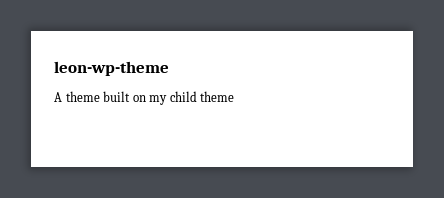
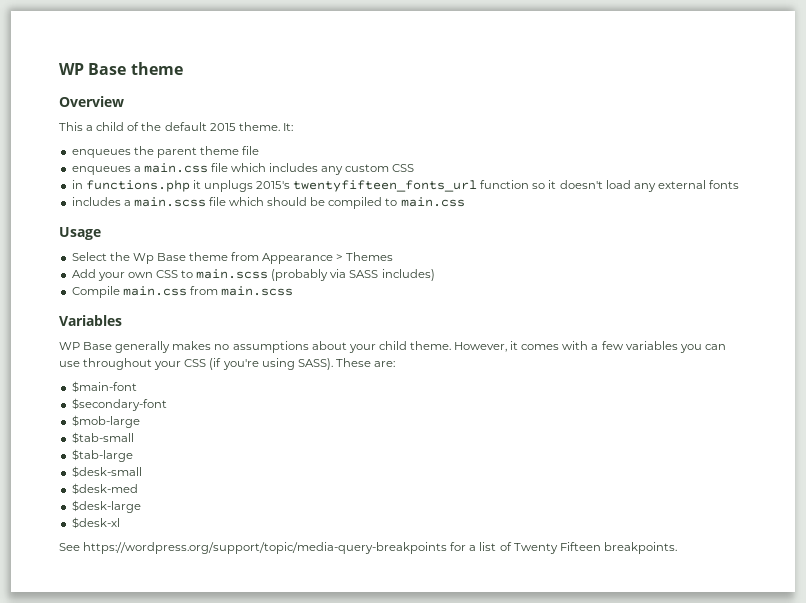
[54,61,169,76] [54,91,235,105] leon-wp-theme // A theme built on my child theme -> [59,62,183,75] [59,96,124,107] [59,122,293,131] [71,146,260,158] [71,163,415,175] [71,180,740,192] [71,197,465,209] [59,227,101,240] [71,252,394,264] [71,269,435,281] [71,286,293,298] [59,315,122,326] [59,341,726,353] [59,358,395,370] [71,381,137,393] [71,398,167,411] [71,415,140,428] [71,432,134,444] [71,449,133,462] [71,466,142,478] [71,483,138,495] [71,500,141,513] [71,517,120,529] [59,542,677,554] WP Base theme // Overview // This a child of the default 2015 theme. It: // enqueues the parent theme file // enqueues a main.css file which includes any custom CSS // in functions.php it unplugs 2015's twentyfifteen_fonts_url function so it doesn't load any external fonts // includes a main.scss file which should be compiled to main.css // Usage // Select the Wp Base theme from Appearance > Themes // Add your own CSS to main.scss (probably via SASS includes) // Compile main.css from main.scss // Variables // WP Base generally makes no assumptions about your child theme. However, it comes with a few variables you can use throughout your CSS (if you're using SASS). These are: // $main-font // $secondary-font // $mob-large // $tab-small // $tab-large // $desk-small // $desk-med // $desk-large // $desk-xl // See https://wordpress.org/support/topic/media-query-breakpoints for a list of Twenty Fifteen breakpoints.

